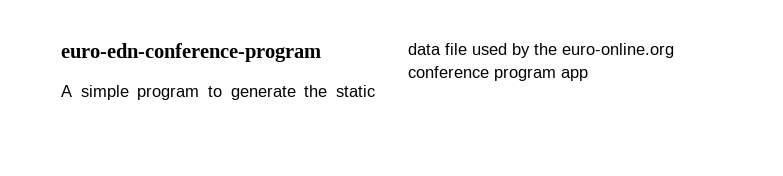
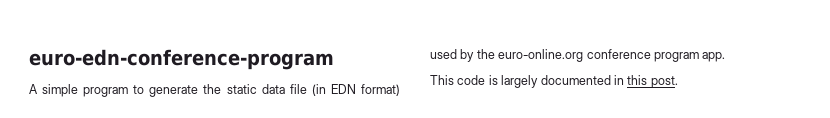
(467, 49) none -> [311,84,400,96] (in EDN format)
[561,69,588,81] app -> [702,52,726,62] [430,75,678,88] app. // This code is largely documented in this post.

